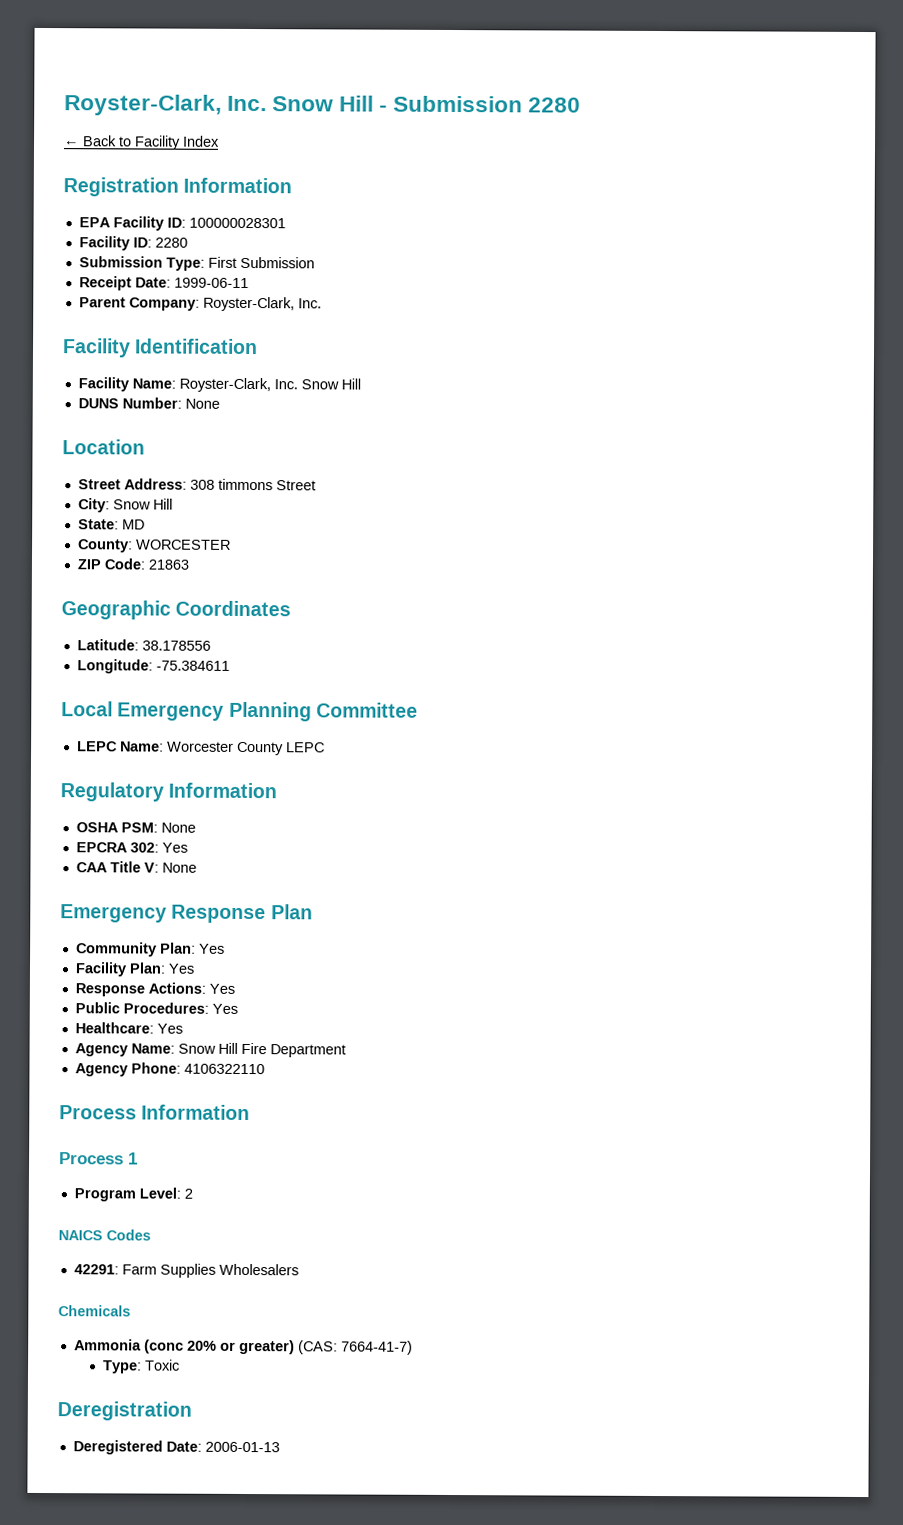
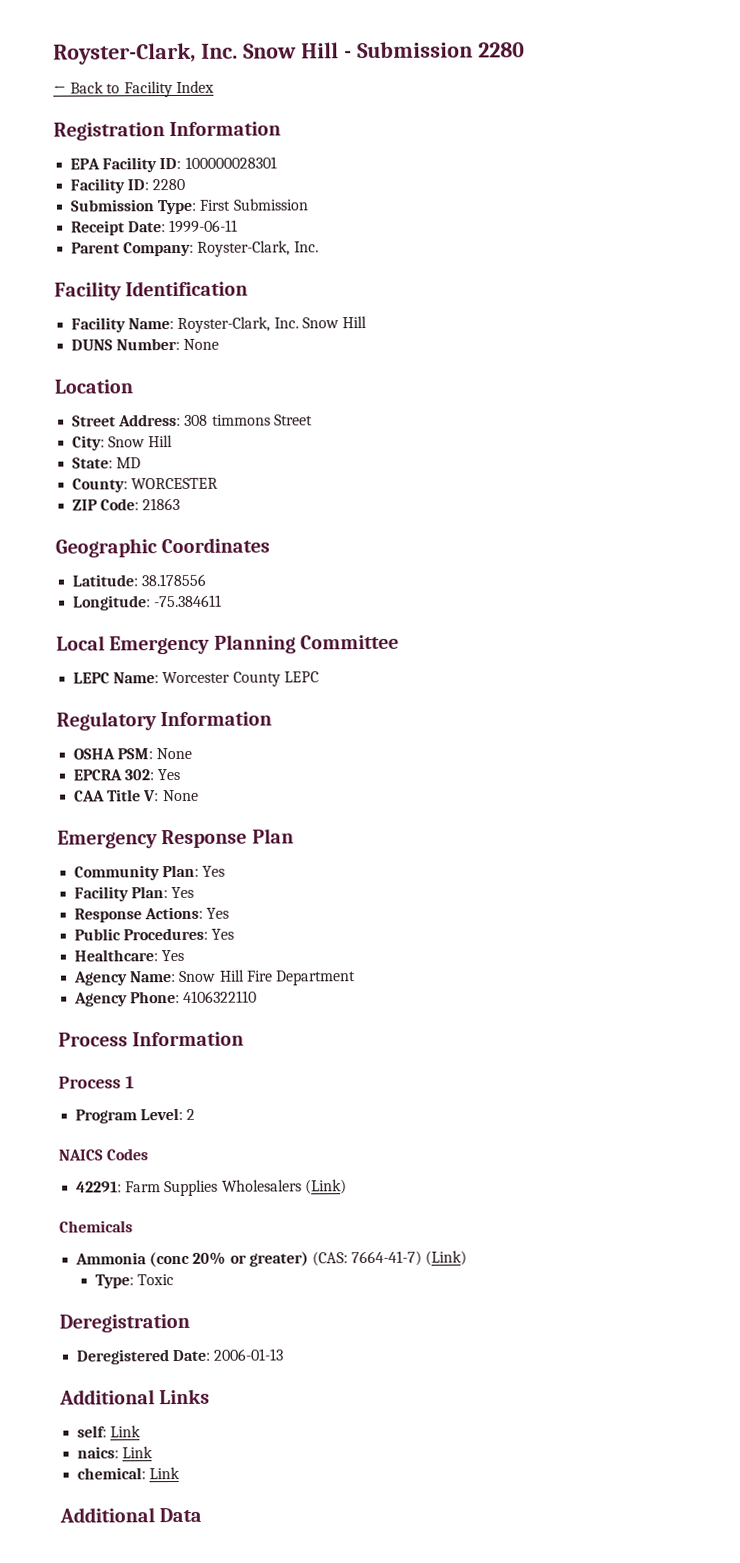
(299, 1269) none -> [304,1179,347,1195] (Link)
(413, 1347) none -> [425,1250,468,1266] (Link)
(280, 1447) none -> [59,1388,211,1405] [77,1425,142,1438] [77,1446,154,1459] [77,1467,181,1480] [59,1507,203,1523] // Additional Links // self: Link // naics: Link // chemical: Link // Additional Data

